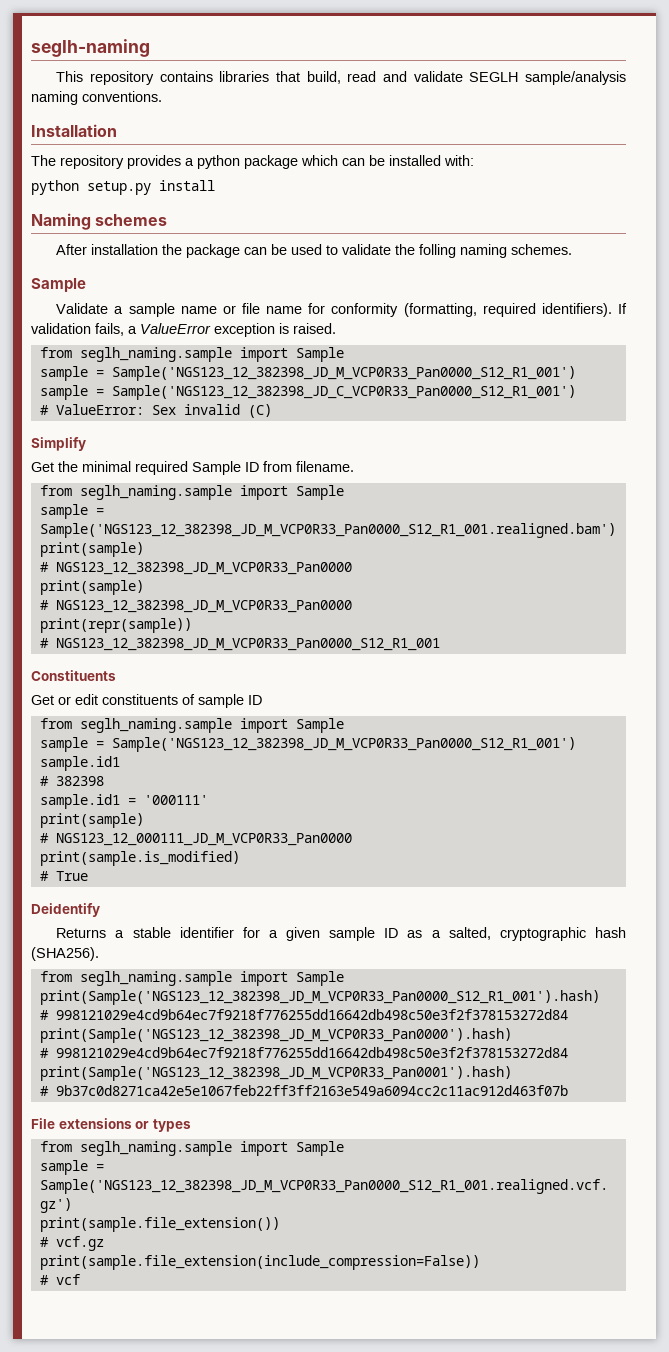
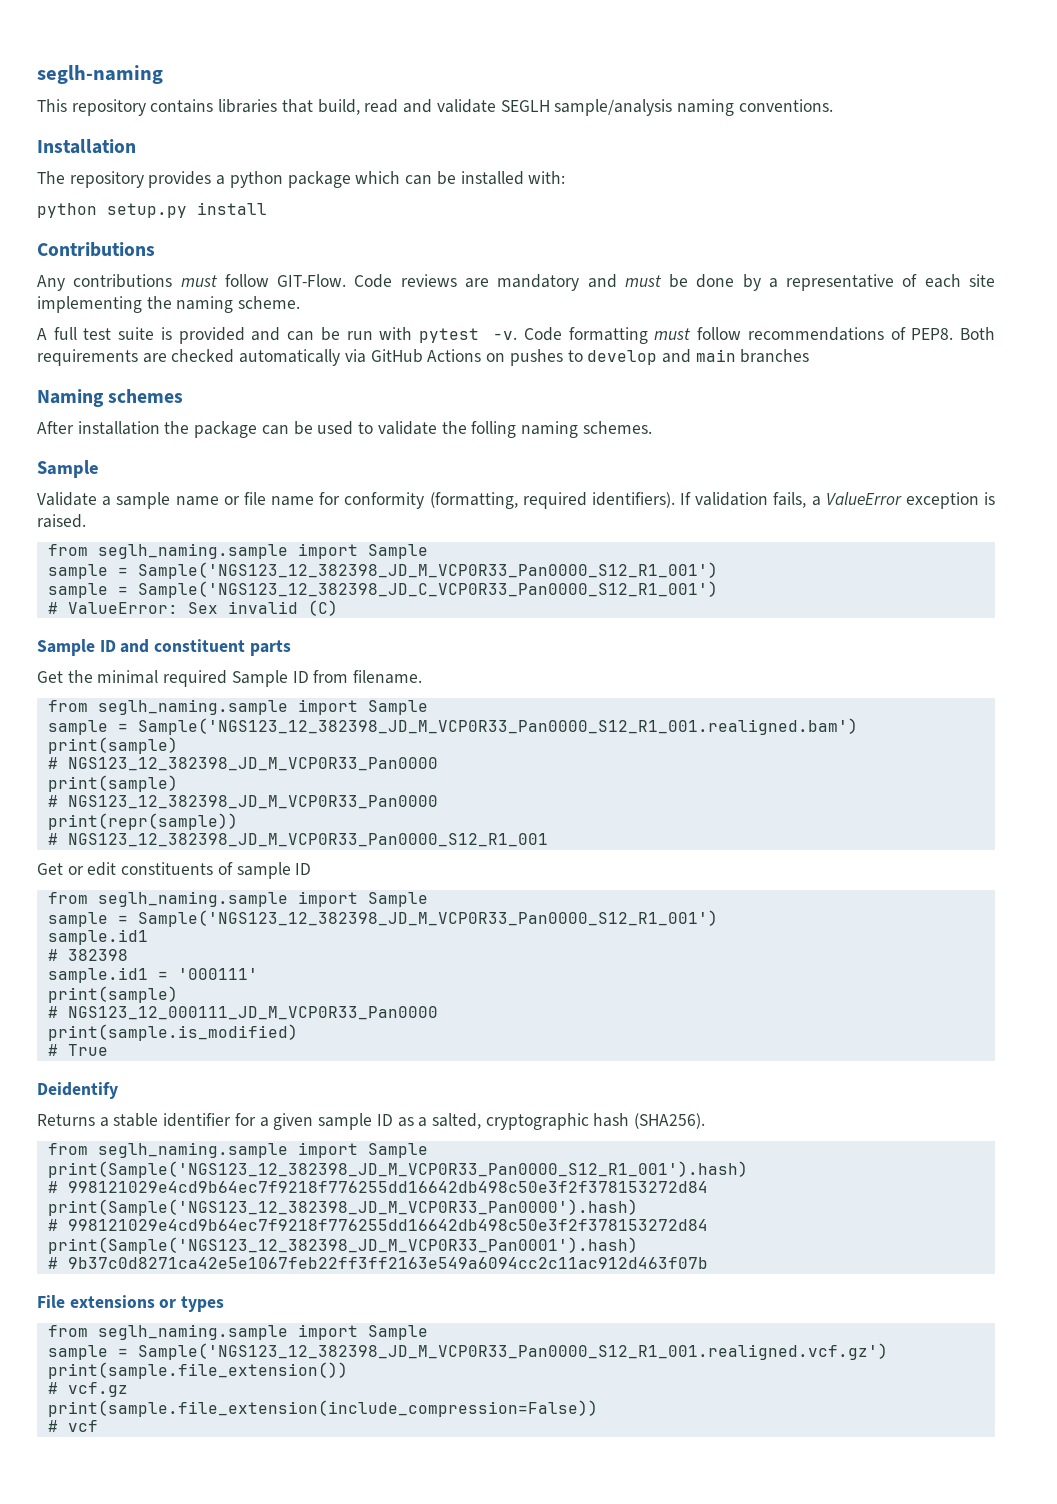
(215, 185) none -> [37,242,155,257] [37,274,996,291] [37,296,301,313] [37,327,996,344] [37,349,810,366] // Contributions // Any contributions must follow GIT-Flow. Code reviews are mandatory and must be done by a representative of each site implementing the naming scheme. // A full test suite is provided and can be run with pytest -v. Code formatting must follow recommendations of PEP8. Both requirements are checked automatically via GitHub Actions on pushes to develop and main branches
[31,437,86,451] Simplify -> [37,639,291,656] Sample ID and constituent parts
[31,670,116,681] // Constituents -> (548, 840) none

